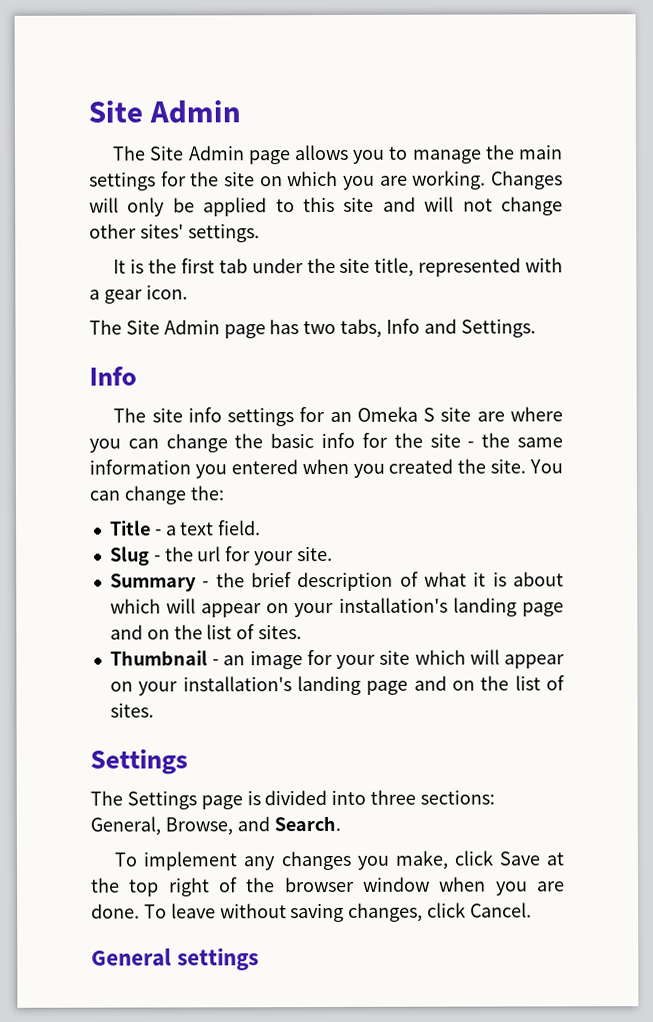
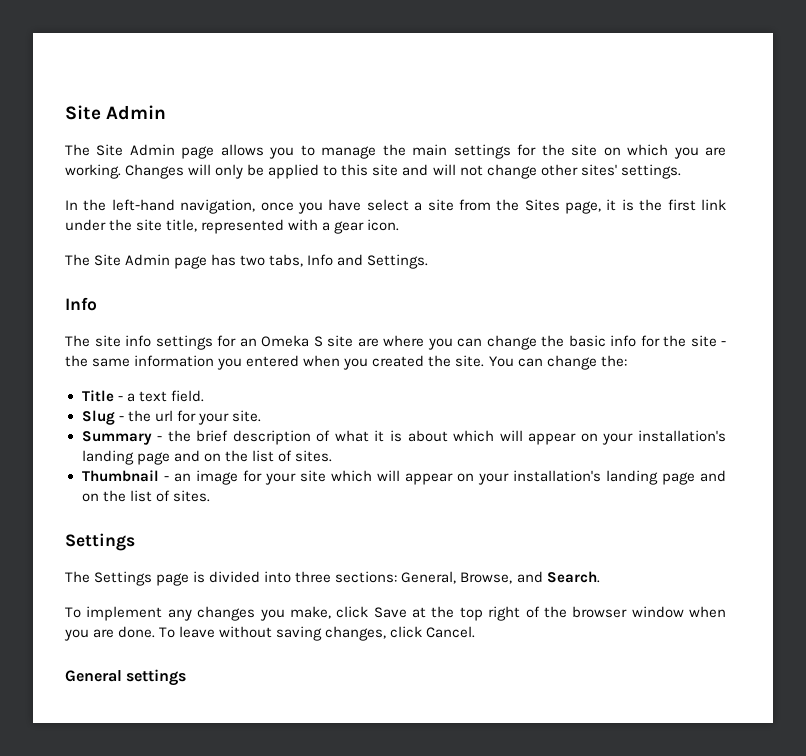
[113,259,127,274] It -> [65,199,617,214] In the left-hand navigation, once you have select a site from the Sites page, it
[218,258,248,274] tab -> [701,199,727,210] link

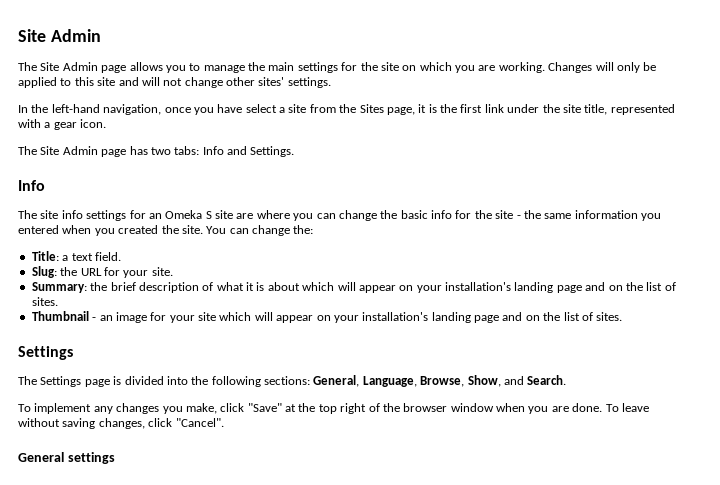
[269,254,304,267] tabs, -> [174,146,200,155] tabs:
[81,390,123,402] Title - -> [31,251,59,261] Title:
[81,410,173,425] Slug - the url -> [31,266,102,278] Slug: the URL
[81,431,163,445] Summary - -> [31,282,87,293] Summary:
[295,571,513,584] three sections: General, Browse, -> [191,375,501,387] the following sections: General, Language, Browse, Show,
[373,607,407,618] Save -> [247,403,282,412] "Save"
[426,626,476,638] Cancel. -> [175,418,224,427] "Cancel".

